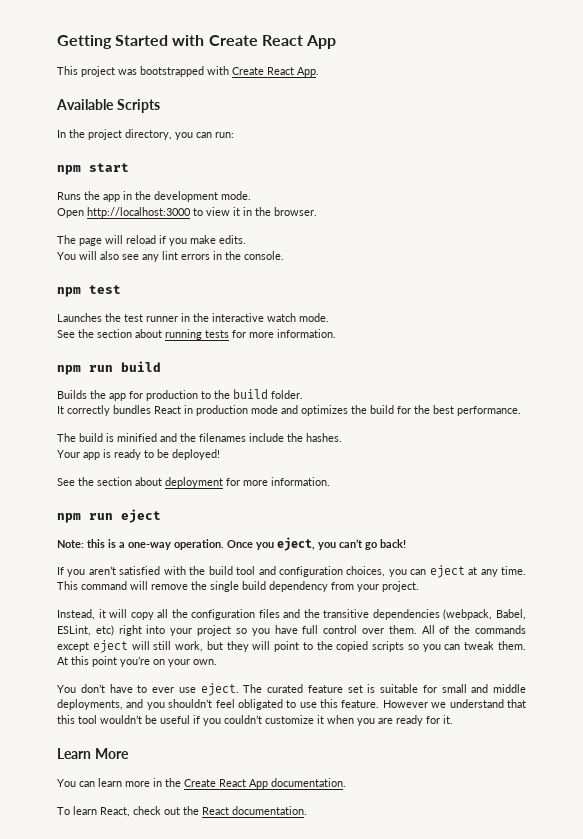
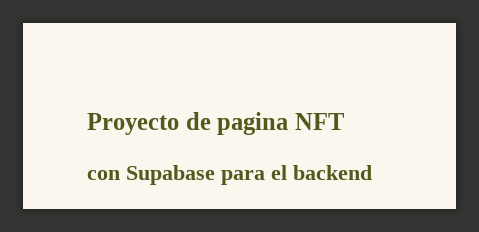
[57,35,336,49] [57,66,319,77] [56,99,160,113] [57,129,234,140] [57,163,129,175] [57,191,251,202] [57,207,317,218] [57,235,246,246] [57,251,284,262] [57,285,121,297] [57,313,329,322] [57,329,336,340] [57,361,161,375] [57,389,303,401] [57,405,521,416] [57,433,342,442] [57,449,220,460] [57,477,330,488] [57,509,161,523] [57,537,406,551] [57,565,526,578] [57,581,419,592] [57,609,526,620] [57,625,526,636] [57,640,526,653] [57,656,217,667] [57,683,526,696] [57,699,526,710] [57,715,453,726] [57,748,129,759] [57,778,346,789] [57,806,307,817] Getting Started with Create React App // This project was bootstrapped with Create React App. // Available Scripts // In the project directory, you can run: // npm start // Runs the app in the development mode. // Open http://localhost:3000 to view it in the browser. // The page will reload if you make edits. // You will also see any lint errors in the console. // npm test // Launches the test runner in the interactive watch mode. // See the section about running tests for more information. // npm run build // Builds the app for production to the build folder. // It correctly bundles React in production mode and optimizes the build for the best performance. // The build is minified and the filenames include the hashes. // Your app is ready to be deployed! // See the section about deployment for more information. // npm run eject // Note: this is a one-way operation. Once you eject, you can’t go back! // If you aren’t satisfied with the build tool and configuration choices, you can eject at any time. This command will remove the single build dependency from your project. // Instead, it will copy all the configuration files and the transitive dependencies (webpack, Babel, ESLint, etc) right into your project so you have full control over them. All of the commands except eject will still work, but they will point to the copied scripts so you can tweak them. At this point you’re on your own. // You don’t have to ever use eject. The curated feature set is suitable for small and middle deployments, and you shouldn’t feel obligated to use this feature. However we understand that this tool wouldn’t be useful if you couldn’t customize it when you are ready for it. // Learn More // You can learn more in the Create React App documentation. // To learn React, check out the React documentation. -> [87,112,344,135] [87,165,372,185] Proyecto de pagina NFT // con Supabase para el backend

